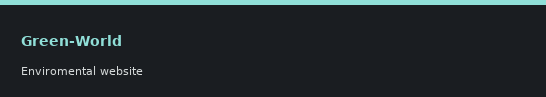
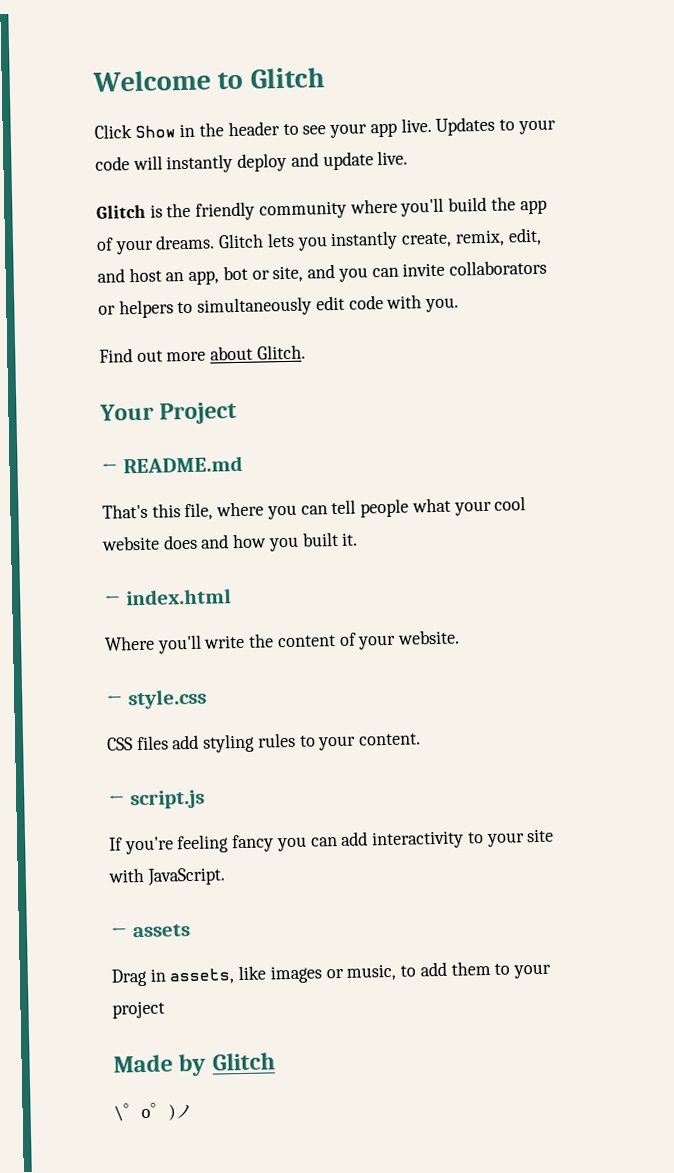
[21,35,122,46] [21,66,143,75] Green-World // Enviromental website -> [92,67,325,92] [94,116,556,139] [95,150,409,174] [96,196,547,221] [96,227,542,255] [97,259,547,285] [98,294,460,319] [99,344,306,363] [99,401,238,425] [101,455,243,474] [102,496,527,521] [101,531,359,552] [104,588,232,606] [104,629,461,654] [106,688,207,710] [107,732,422,753] [108,789,205,810] [109,828,555,855] [108,867,226,886] [110,924,191,938] [111,960,551,987] [112,1000,165,1019] [113,1052,275,1077] [114,1102,194,1122] Welcome to Glitch // Click Show in the header to see your app live. Updates to your code will instantly deploy and update live. // Glitch is the friendly community where you'll build the app of your dreams. Glitch lets you instantly create, remix, edit, and host an app, bot or site, and you can invite collaborators or helpers to simultaneously edit code with you. // Find out more about Glitch. // Your Project // ← README.md // That's this file, where you can tell people what your cool website does and how you built it. // ← index.html // Where you'll write the content of your website. // ← style.css // CSS files add styling rules to your content. // ← script.js // If you're feeling fancy you can add interactivity to your site with JavaScript. // ← assets // Drag in assets, like images or music, to add them to your project // Made by Glitch // \゜o゜)ノ

